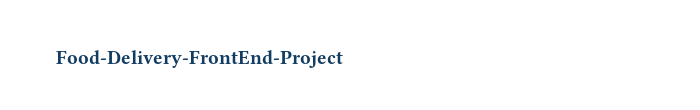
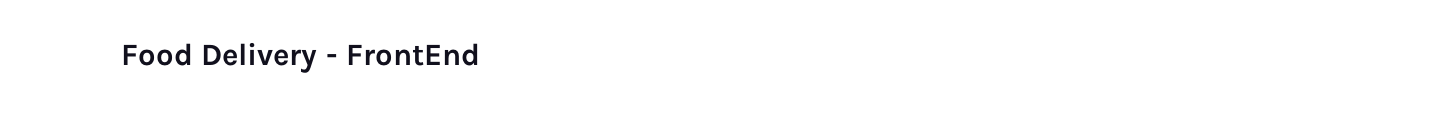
[56,50,343,68] Food-Delivery-FrontEnd-Project -> [121,42,481,73] Food Delivery - FrontEnd

